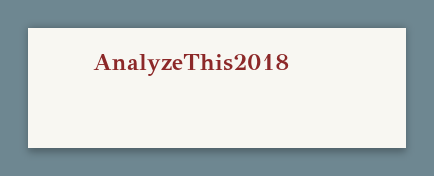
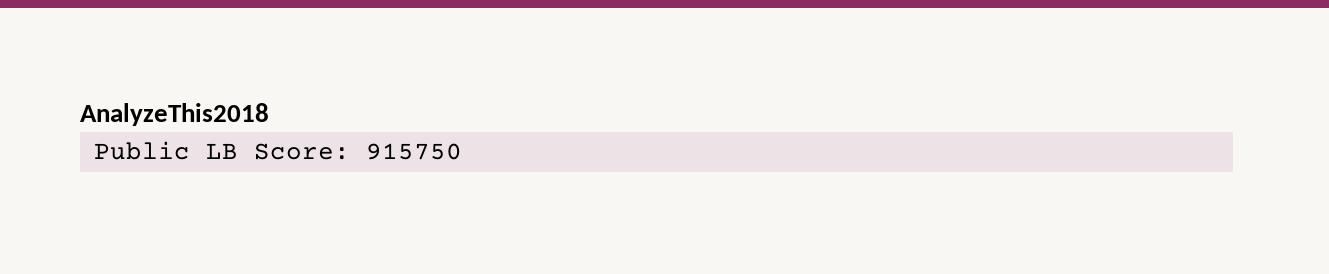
(289, 65) none -> [93,141,462,160] // Public LB Score: 915750

